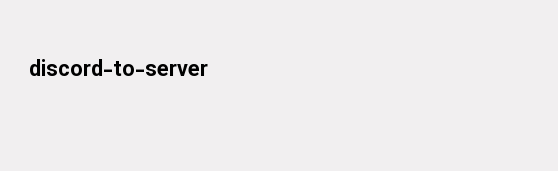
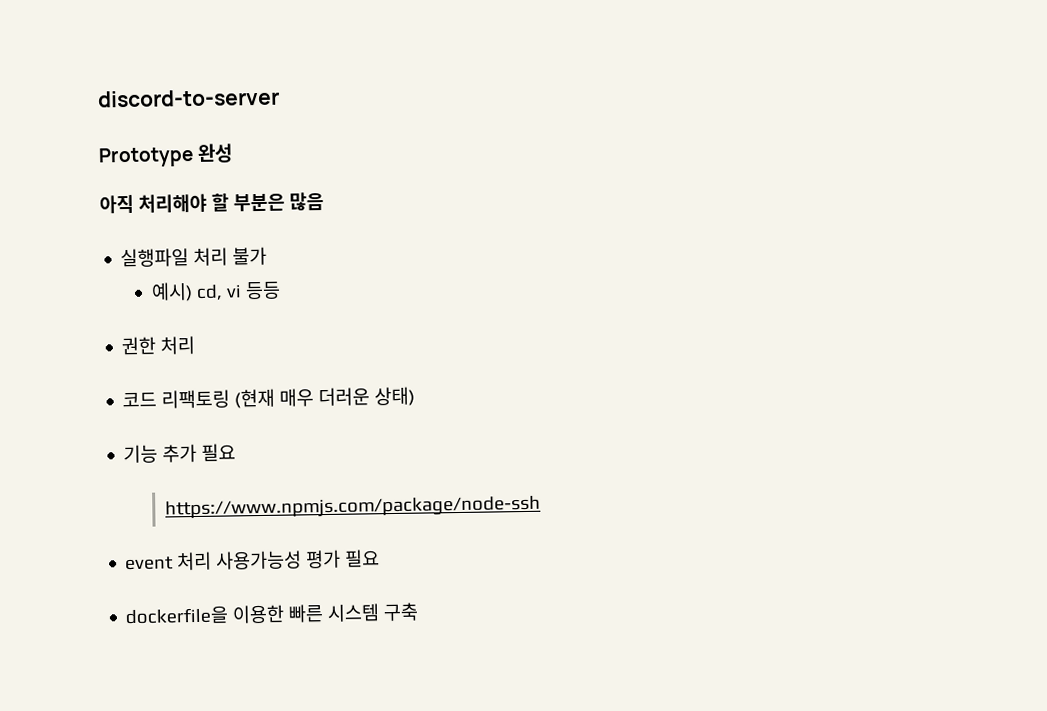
(208, 67) none -> [98,143,234,168] [99,192,324,214] [120,246,268,268] [151,281,282,302] [121,335,196,356] [122,386,416,409] [123,443,237,464] [165,495,542,520] [125,549,381,571] [125,602,420,626] // Prototype 완성 // 아직 처리해야 할 부분은 많음 // 실행파일 처리 불가 // 예시) cd, vi 등등 // 권한 처리 // 코드 리팩토링 (현재 매우 더러운 상태) // 기능 추가 필요 // https://www.npmjs.com/package/node-ssh // event 처리 사용가능성 평가 필요 // dockerfile을 이용한 빠른 시스템 구축

